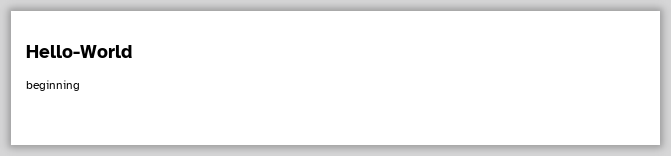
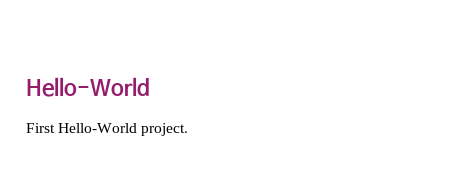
[26,80,80,91] beginning -> [26,123,189,136] First Hello-World project.

